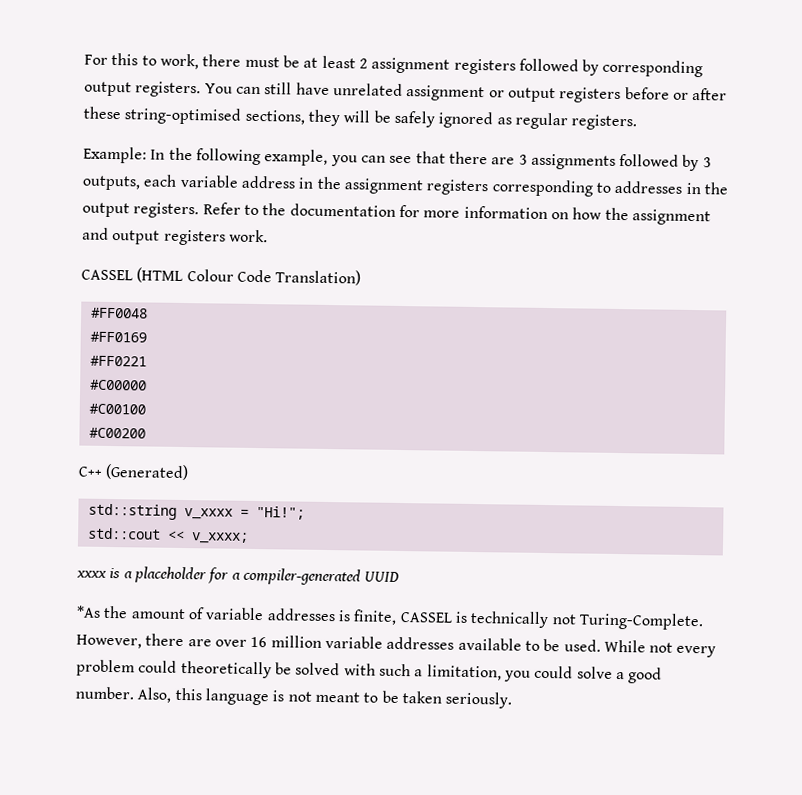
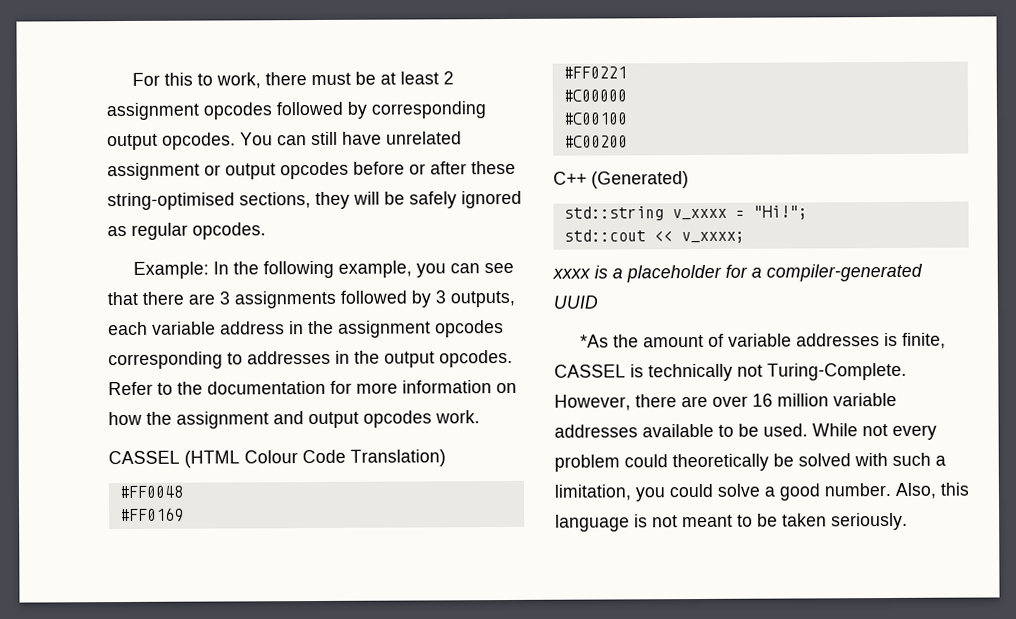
[453,58,516,75] registers -> [203,102,273,120] opcodes
[135,81,202,98] registers. -> [162,132,236,150] opcodes.
[559,87,622,104] registers -> [280,161,349,180] opcodes
[571,114,638,131] registers. -> [192,222,266,240] opcodes.
[426,179,490,196] registers -> [435,320,504,338] opcodes
[133,202,200,219] registers. -> [439,349,513,368] opcodes.
[163,229,226,246] registers -> [363,410,432,428] opcodes

